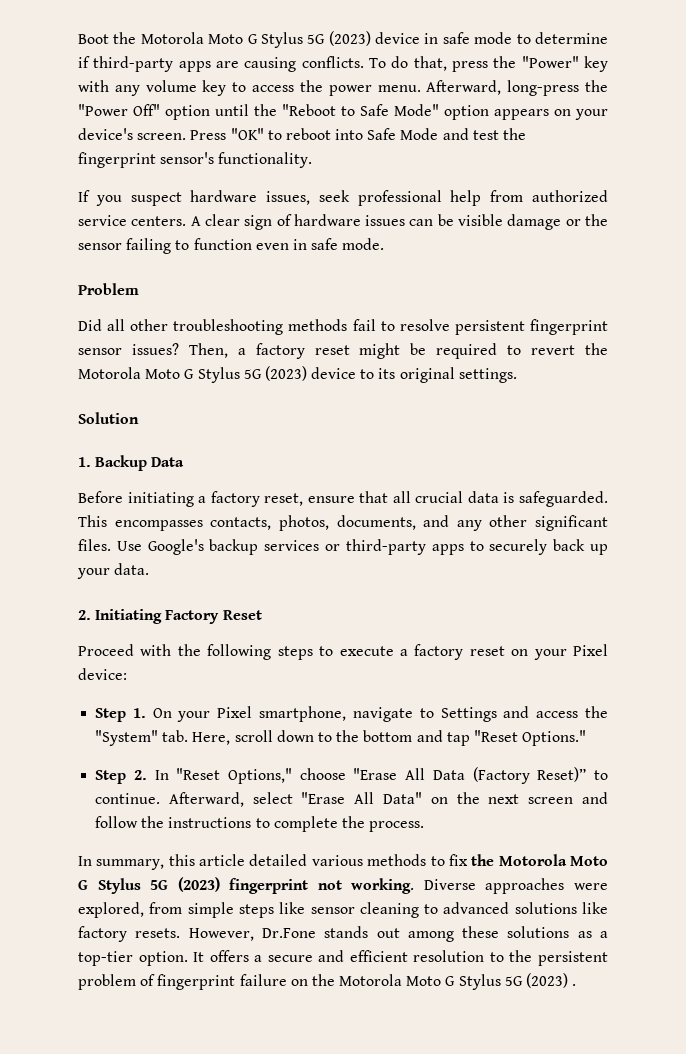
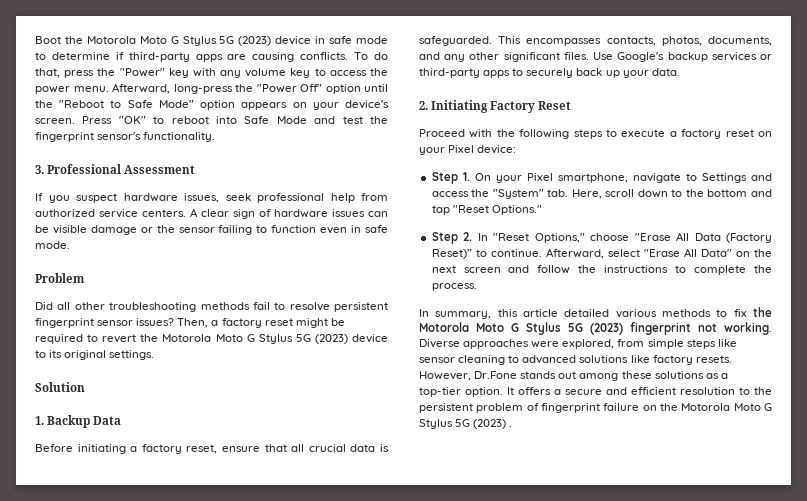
(313, 160) none -> [35,164,196,174] // 3. Professional Assessment

